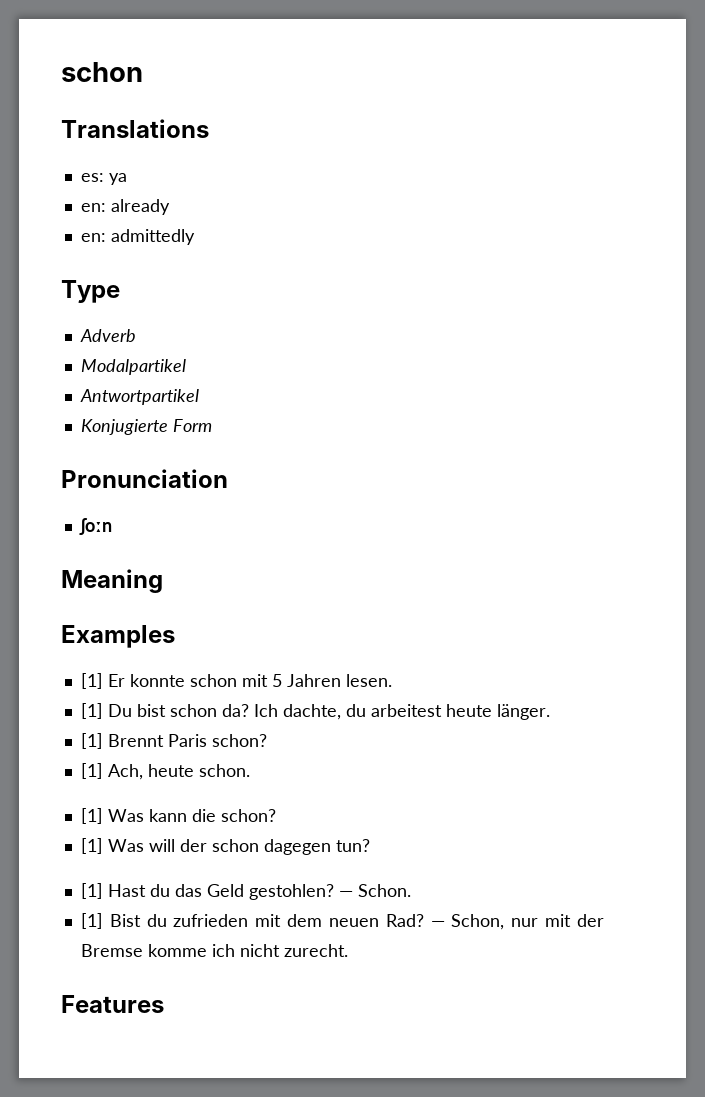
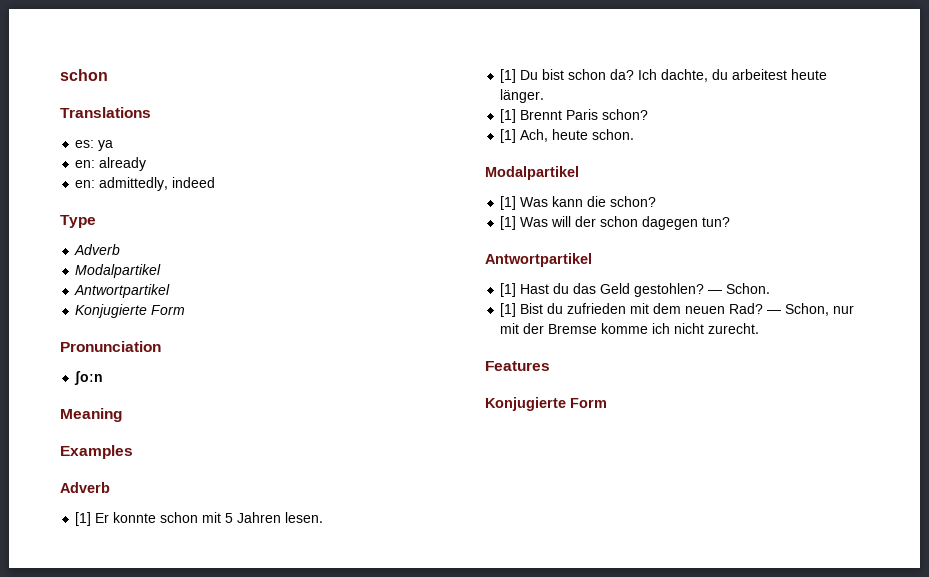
[110,229,195,245] admittedly -> [99,177,216,191] admittedly, indeed
(175, 636) none -> [60,482,110,493] // Adverb
(250, 770) none -> [485,166,579,180] // Modalpartikel
(370, 845) none -> [485,253,592,267] // Antwortpartikel
(164, 1004) none -> [485,397,607,411] // Konjugierte Form

